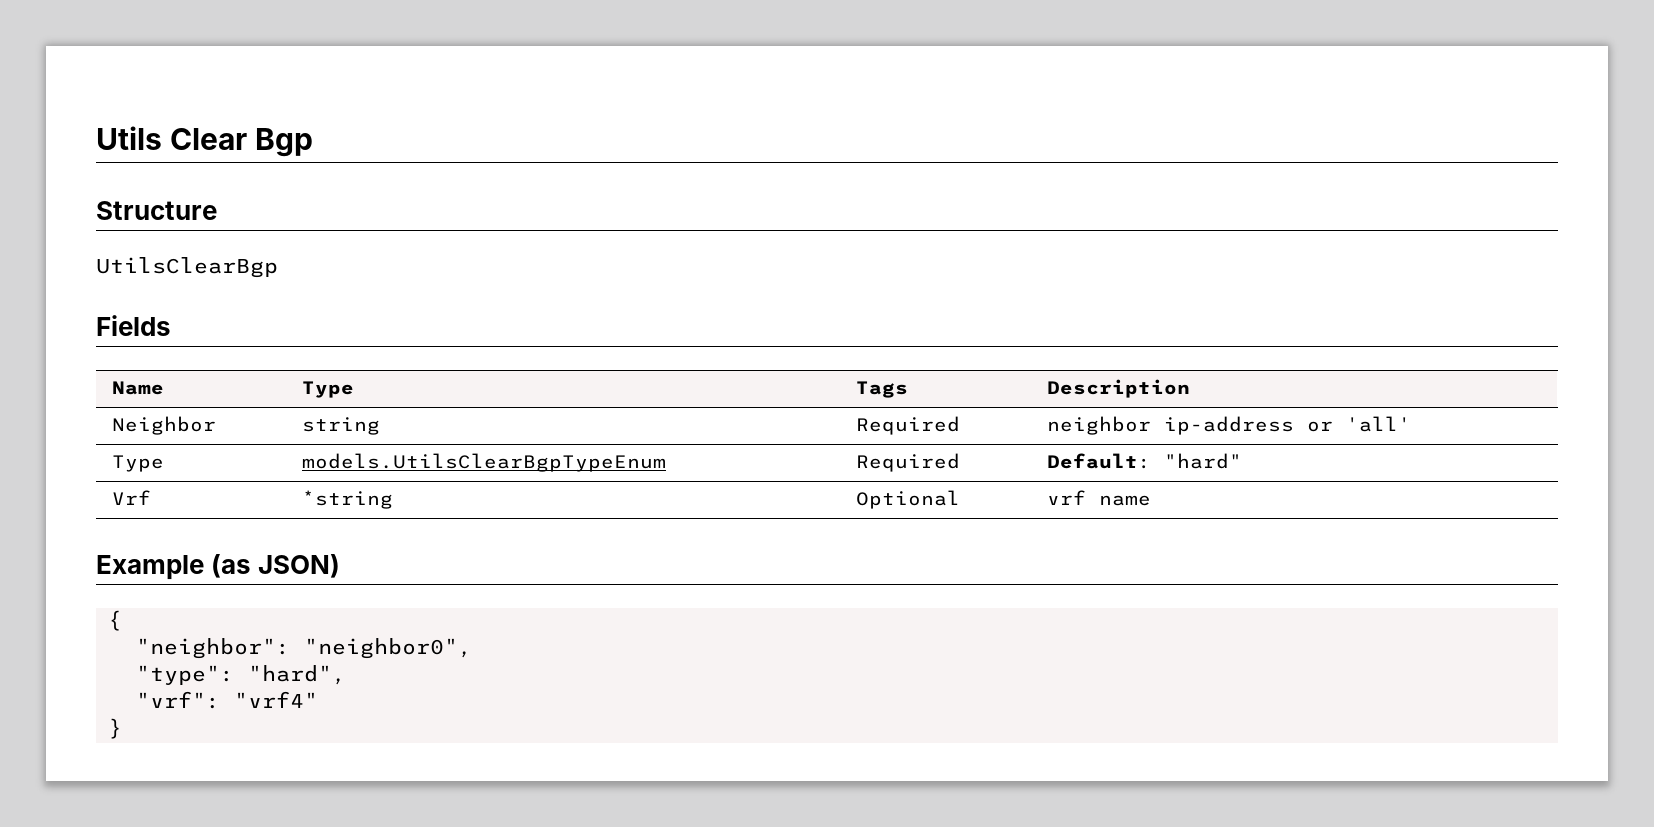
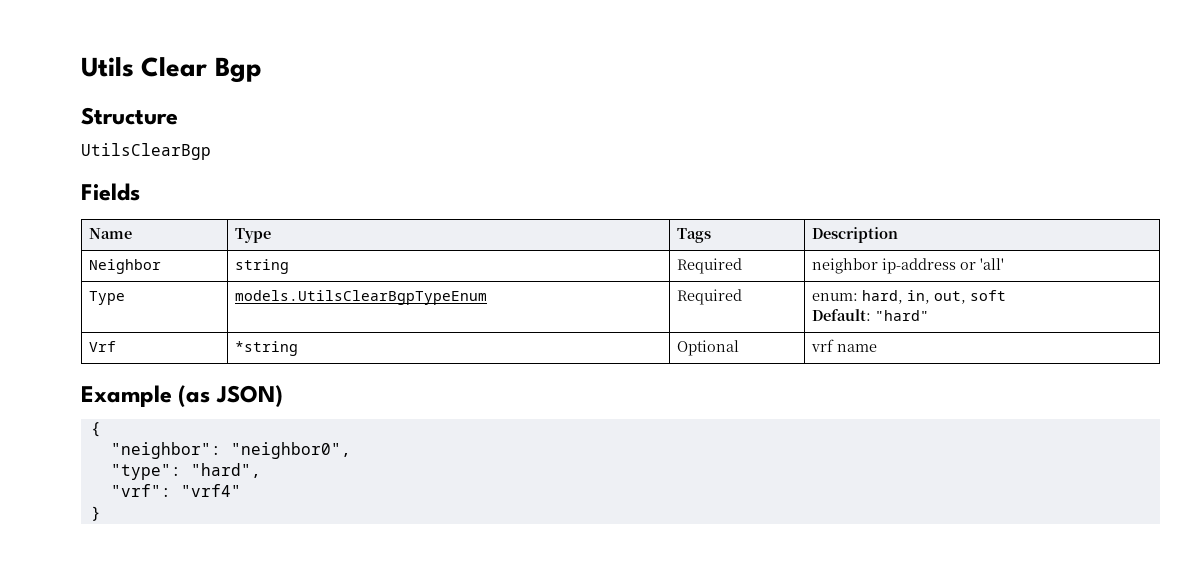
(960, 462) none -> [812,290,1007,304] enum: hard, in, out, soft //

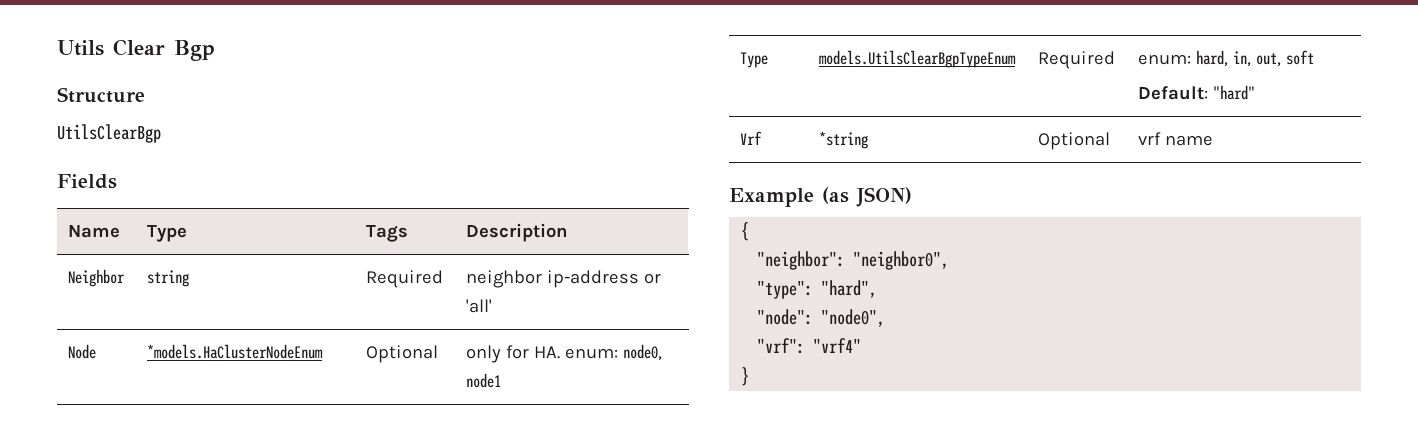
(1005, 264) none -> [68,344,97,359] [147,344,324,359] [366,345,439,363] [466,344,663,363] [466,373,502,388] // Node | *models.HaClusterNodeEnum | Optional | only for HA. enum: node0, node1
(261, 470) none -> [757,309,886,327] // "node": "node0",

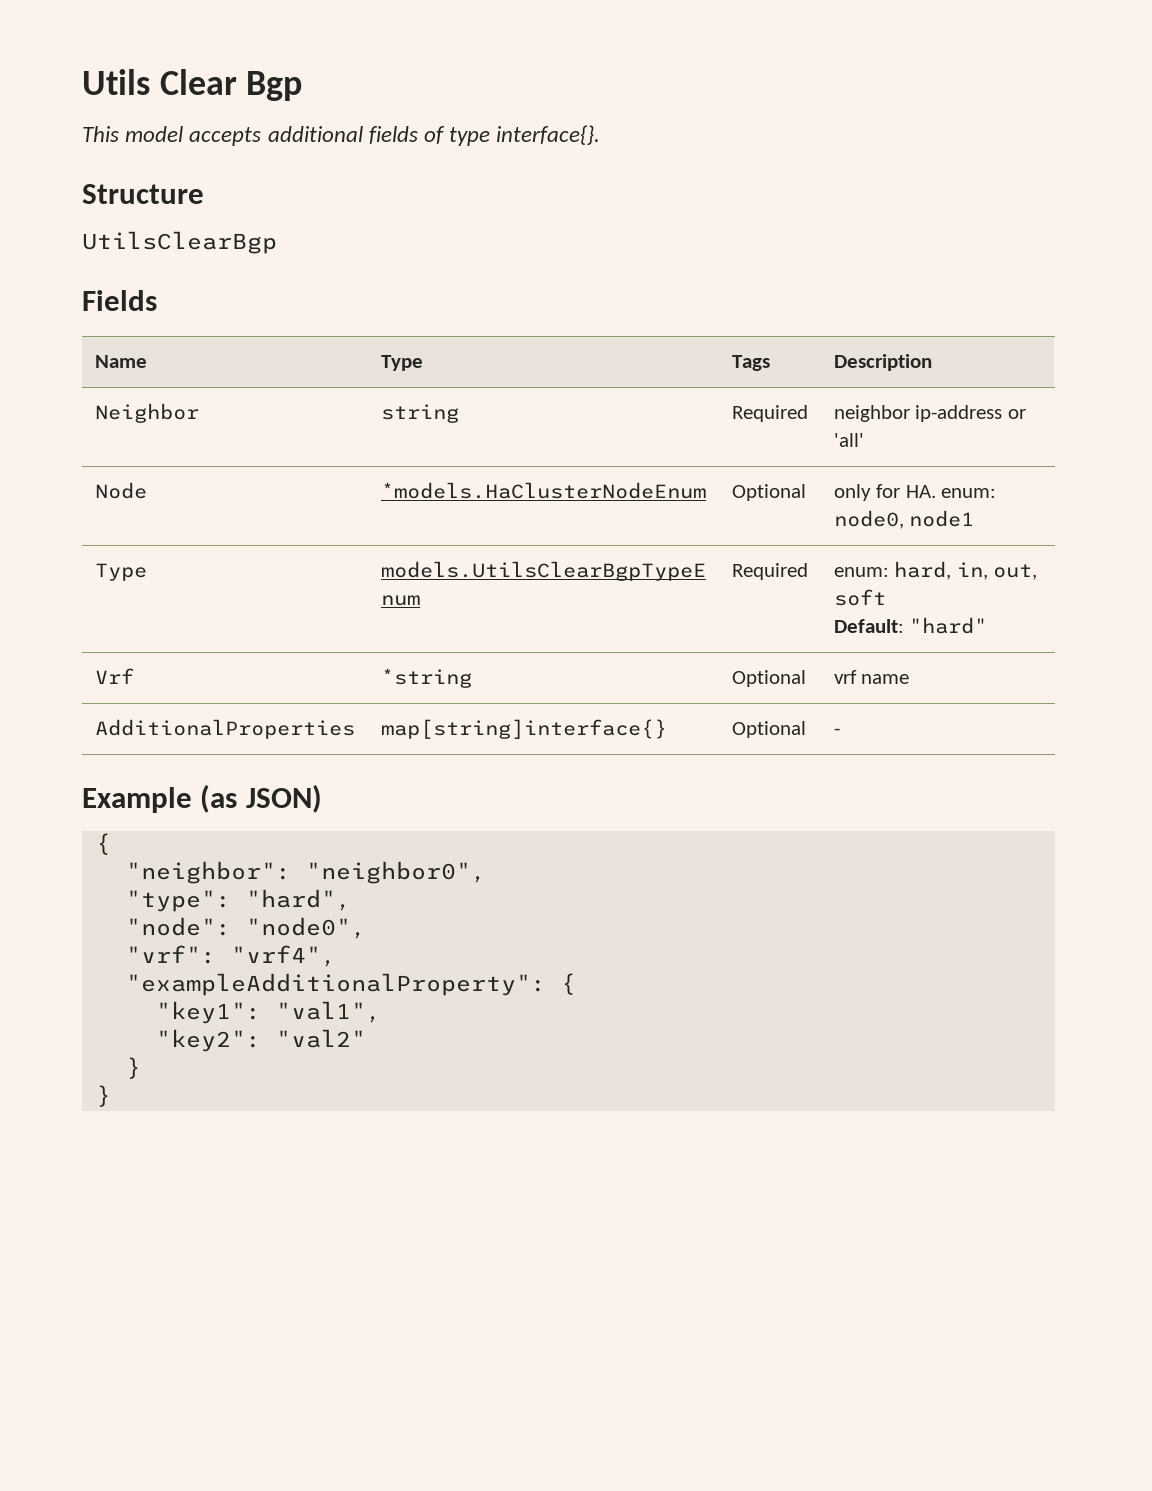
(215, 50) none -> [82,125,601,146] // This model accepts additional fields of type interface{}.
(1214, 140) none -> [94,719,355,739] [380,719,667,739] [731,721,806,738] [833,728,840,735] // AdditionalProperties | map[string]interface{} | Optional | -
[813,338,862,353] [741,367,750,386] "vrf4" // } -> [230,945,336,967] [125,973,576,996] [155,1001,381,1024] [155,1029,366,1052] [125,1057,141,1079] [95,1085,111,1107] "vrf4", // "exampleAdditionalProperty": { // "key1": "val1", // "key2": "val2" // } // }

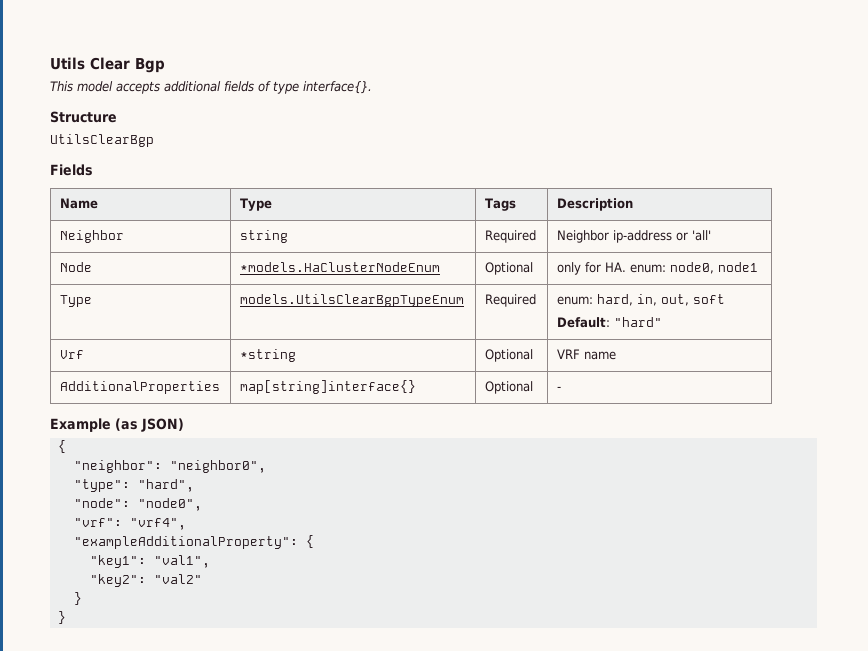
[833,405,910,422] neighbor -> [556,230,609,243] Neighbor
[833,670,857,684] vrf -> [556,349,580,359] VRF

